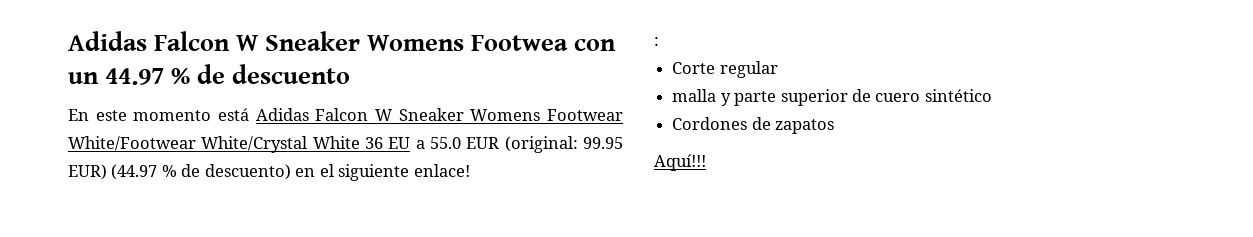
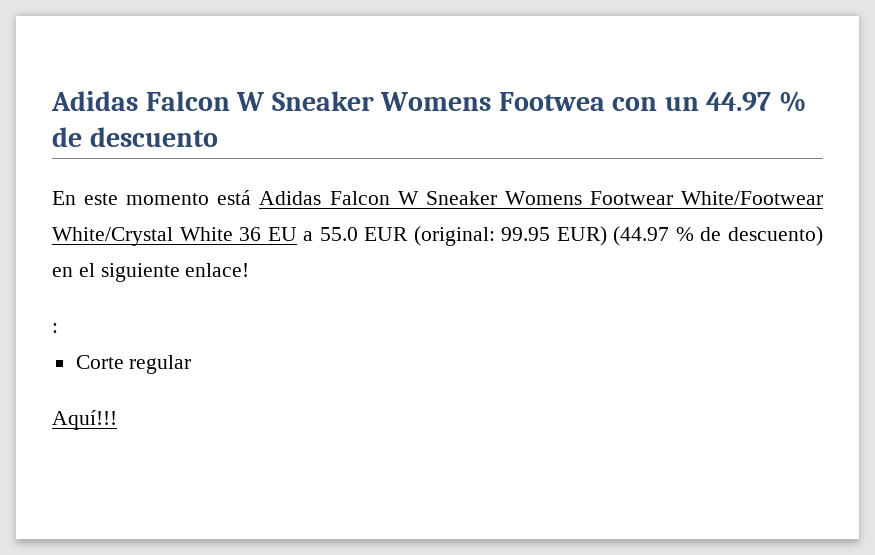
[672,89,992,106] [672,117,835,134] // malla y parte superior de cuero sintético // Cordones de zapatos -> (192, 364) none

